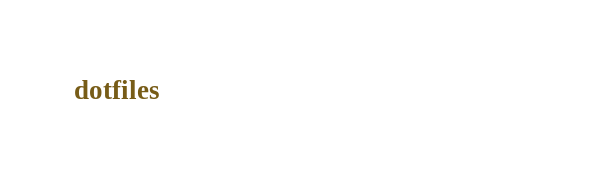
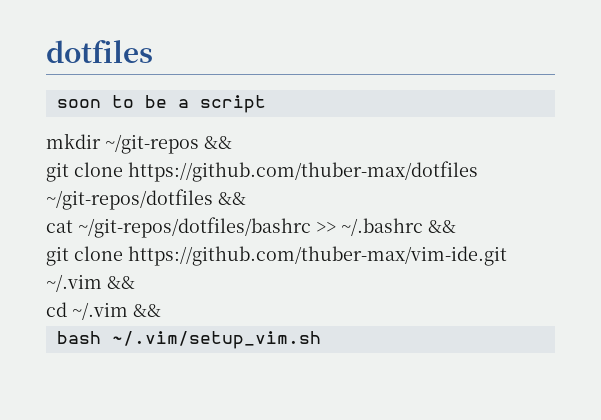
(160, 89) none -> [56,95,266,113] [46,133,232,154] [46,161,478,182] [46,189,246,210] [46,217,456,238] [46,246,507,266] [46,274,135,292] [46,302,161,320] [56,331,321,349] // soon to be a script // mkdir ~/git-repos && // git clone https://github.com/thuber-max/dotfiles ~/git-repos/dotfiles && // cat ~/git-repos/dotfiles/bashrc >> ~/.bashrc && // git clone https://github.com/thuber-max/vim-ide.git ~/.vim && // cd ~/.vim && // bash ~/.vim/setup_vim.sh

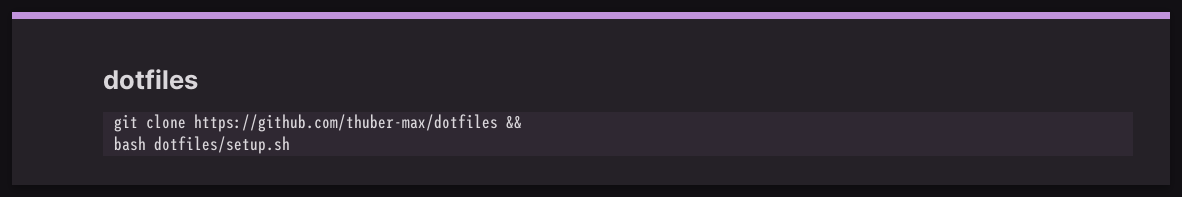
[56,95,266,113] [46,133,232,154] [46,161,478,182] [46,189,246,210] [46,217,456,238] [46,246,507,266] [46,274,135,292] [46,302,128,320] soon to be a script // mkdir ~/git-repos && // git clone https://github.com/thuber-max/dotfiles ~/git-repos/dotfiles && // cat ~/git-repos/dotfiles/bashrc >> ~/.bashrc && // git clone https://github.com/thuber-max/vim-ide.git ~/.vim && // cd ~/.vim -> [114,114,499,132] git clone https://github.com/thuber-max/dotfiles
[111,331,321,349] ~/.vim/setup_vim.sh -> [154,136,291,154] dotfiles/setup.sh

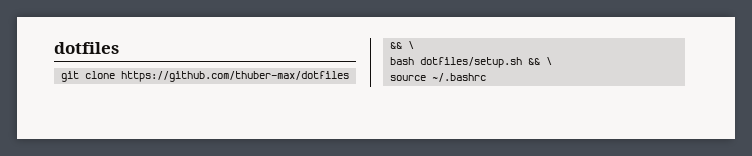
(523, 122) none -> [407,41,414,49] \
(291, 145) none -> [527,57,552,65] [389,73,486,82] && \ // source ~/.bashrc

